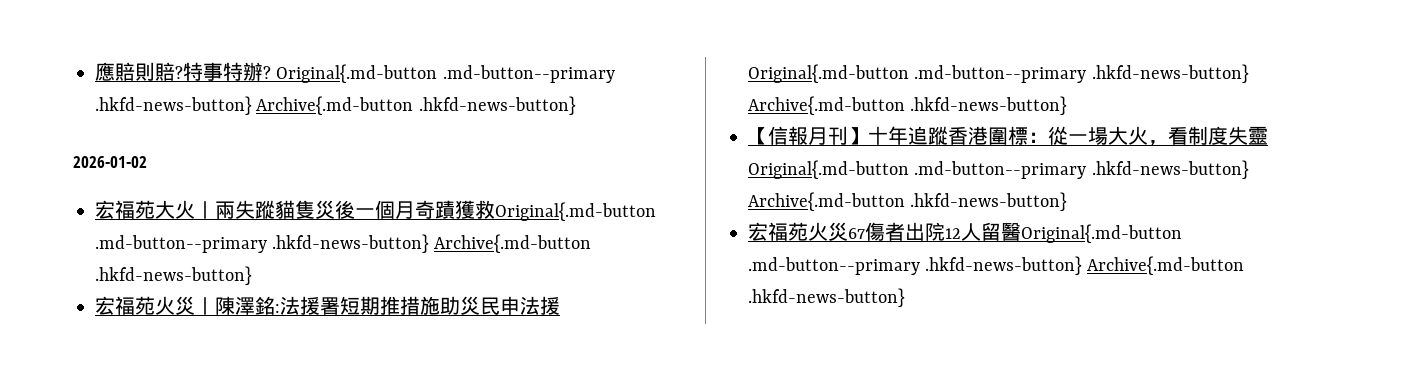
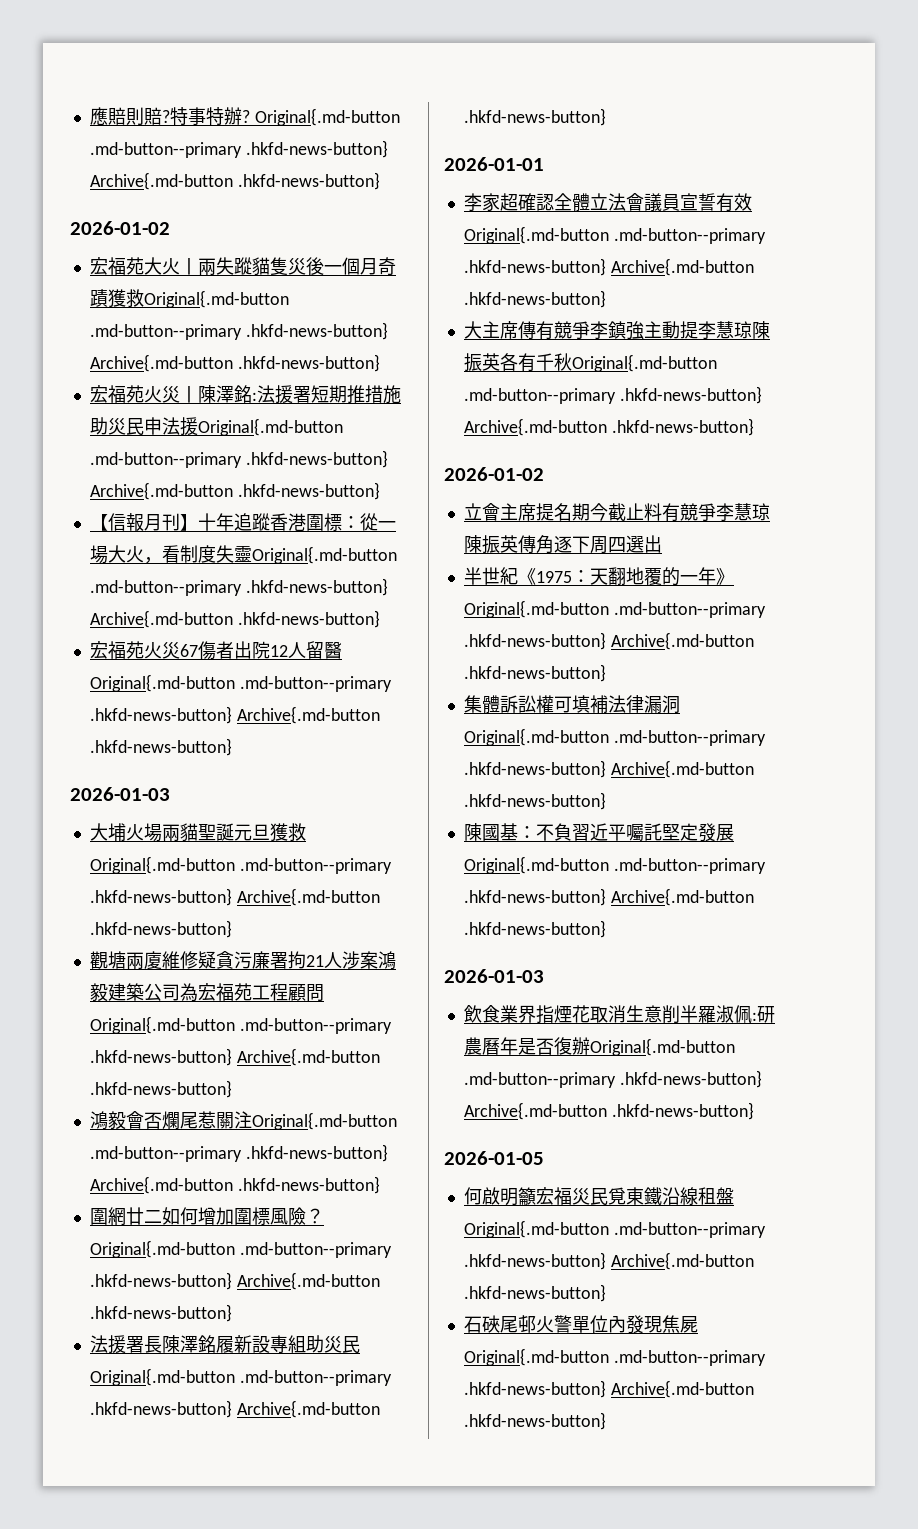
(905, 297) none -> [70,787,170,801] [89,823,306,842] [89,856,392,874] [89,888,380,906] [89,920,232,938] [89,951,396,970] [89,983,324,1002] [89,1016,392,1034] [89,1048,380,1066] [89,1080,232,1098] [89,1111,397,1130] [89,1144,388,1162] [89,1176,380,1194] [89,1207,324,1226] [89,1240,392,1258] [89,1272,380,1290] [89,1304,232,1322] [89,1335,360,1354] [89,1368,392,1386] [89,1400,380,1418] [463,108,606,126] [444,157,544,171] [463,193,752,212] [463,226,766,244] [463,258,754,276] [463,290,606,308] [463,321,770,340] [463,353,717,372] [463,386,762,404] [463,418,754,436] [444,467,544,481] [463,503,770,522] [463,535,662,554] [463,567,734,586] [463,600,766,618] [463,632,754,650] [463,664,606,682] [463,695,680,713] [463,728,766,746] [463,760,754,778] [463,792,606,810] [463,823,734,842] [463,856,766,874] [463,888,754,906] [463,920,606,938] [444,969,544,983] [463,1005,775,1024] [463,1037,735,1056] [463,1070,762,1088] [463,1102,754,1120] [444,1151,544,1165] [463,1187,734,1206] [463,1220,766,1238] [463,1252,754,1270] [463,1284,606,1302] [463,1315,698,1334] [463,1348,766,1366] [463,1380,754,1398] [463,1412,606,1430] // 2026-01-03 // 大埔火場兩貓聖誕元旦獲救Original{.md-button .md-button--primary .hkfd-news-button} Archive{.md-button .hkfd-news-button} // 觀塘兩廈維修疑貪污廉署拘21人涉案鴻毅建築公司為宏福苑工程顧問Original{.md-button .md-button--primary .hkfd-news-button} Archive{.md-button .hkfd-news-button} // 鴻毅會否爛尾惹關注Original{.md-button .md-button--primary .hkfd-news-button} Archive{.md-button .hkfd-news-button} // 圍網廿二如何增加圍標風險？Original{.md-button .md-button--primary .hkfd-news-button} Archive{.md-button .hkfd-news-button} // 法援署長陳澤銘履新設專組助災民Original{.md-button .md-button--primary .hkfd-news-button} Archive{.md-button .hkfd-news-button} // 2026-01-01 // 李家超確認全體立法會議員宣誓有效Original{.md-button .md-button--primary .hkfd-news-button} Archive{.md-button .hkfd-news-button} // 大主席傳有競爭李鎮強主動提李慧琼陳振英各有千秋Original{.md-button .md-button--primary .hkfd-news-button} Archive{.md-button .hkfd-news-button} // 2026-01-02 // 立會主席提名期今截止料有競爭李慧琼陳振英傳角逐下周四選出 // 半世紀《1975：天翻地覆的一年》Original{.md-button .md-button--primary .hkfd-news-button} Archive{.md-button .hkfd-news-button} // 集體訴訟權可填補法律漏洞Original{.md-button .md-button--primary .hkfd-news-button} Archive{.md-button .hkfd-news-button} // 陳國基：不負習近平囑託堅定發展Original{.md-button .md-button--primary .hkfd-news-button} Archive{.md-button .hkfd-news-button} // 2026-01-03 // 飲食業界指煙花取消生意削半羅淑佩:研農曆年是否復辦Original{.md-button .md-button--primary .hkfd-news-button} Archive{.md-button .hkfd-news-button} // 2026-01-05 // 何啟明籲宏福災民覓東鐵沿線租盤Original{.md-button .md-button--primary .hkfd-news-button} Archive{.md-button .hkfd-news-button} // 石硤尾邨火警單位內發現焦屍Original{.md-button .md-button--primary .hkfd-news-button} Archive{.md-button .hkfd-news-button}

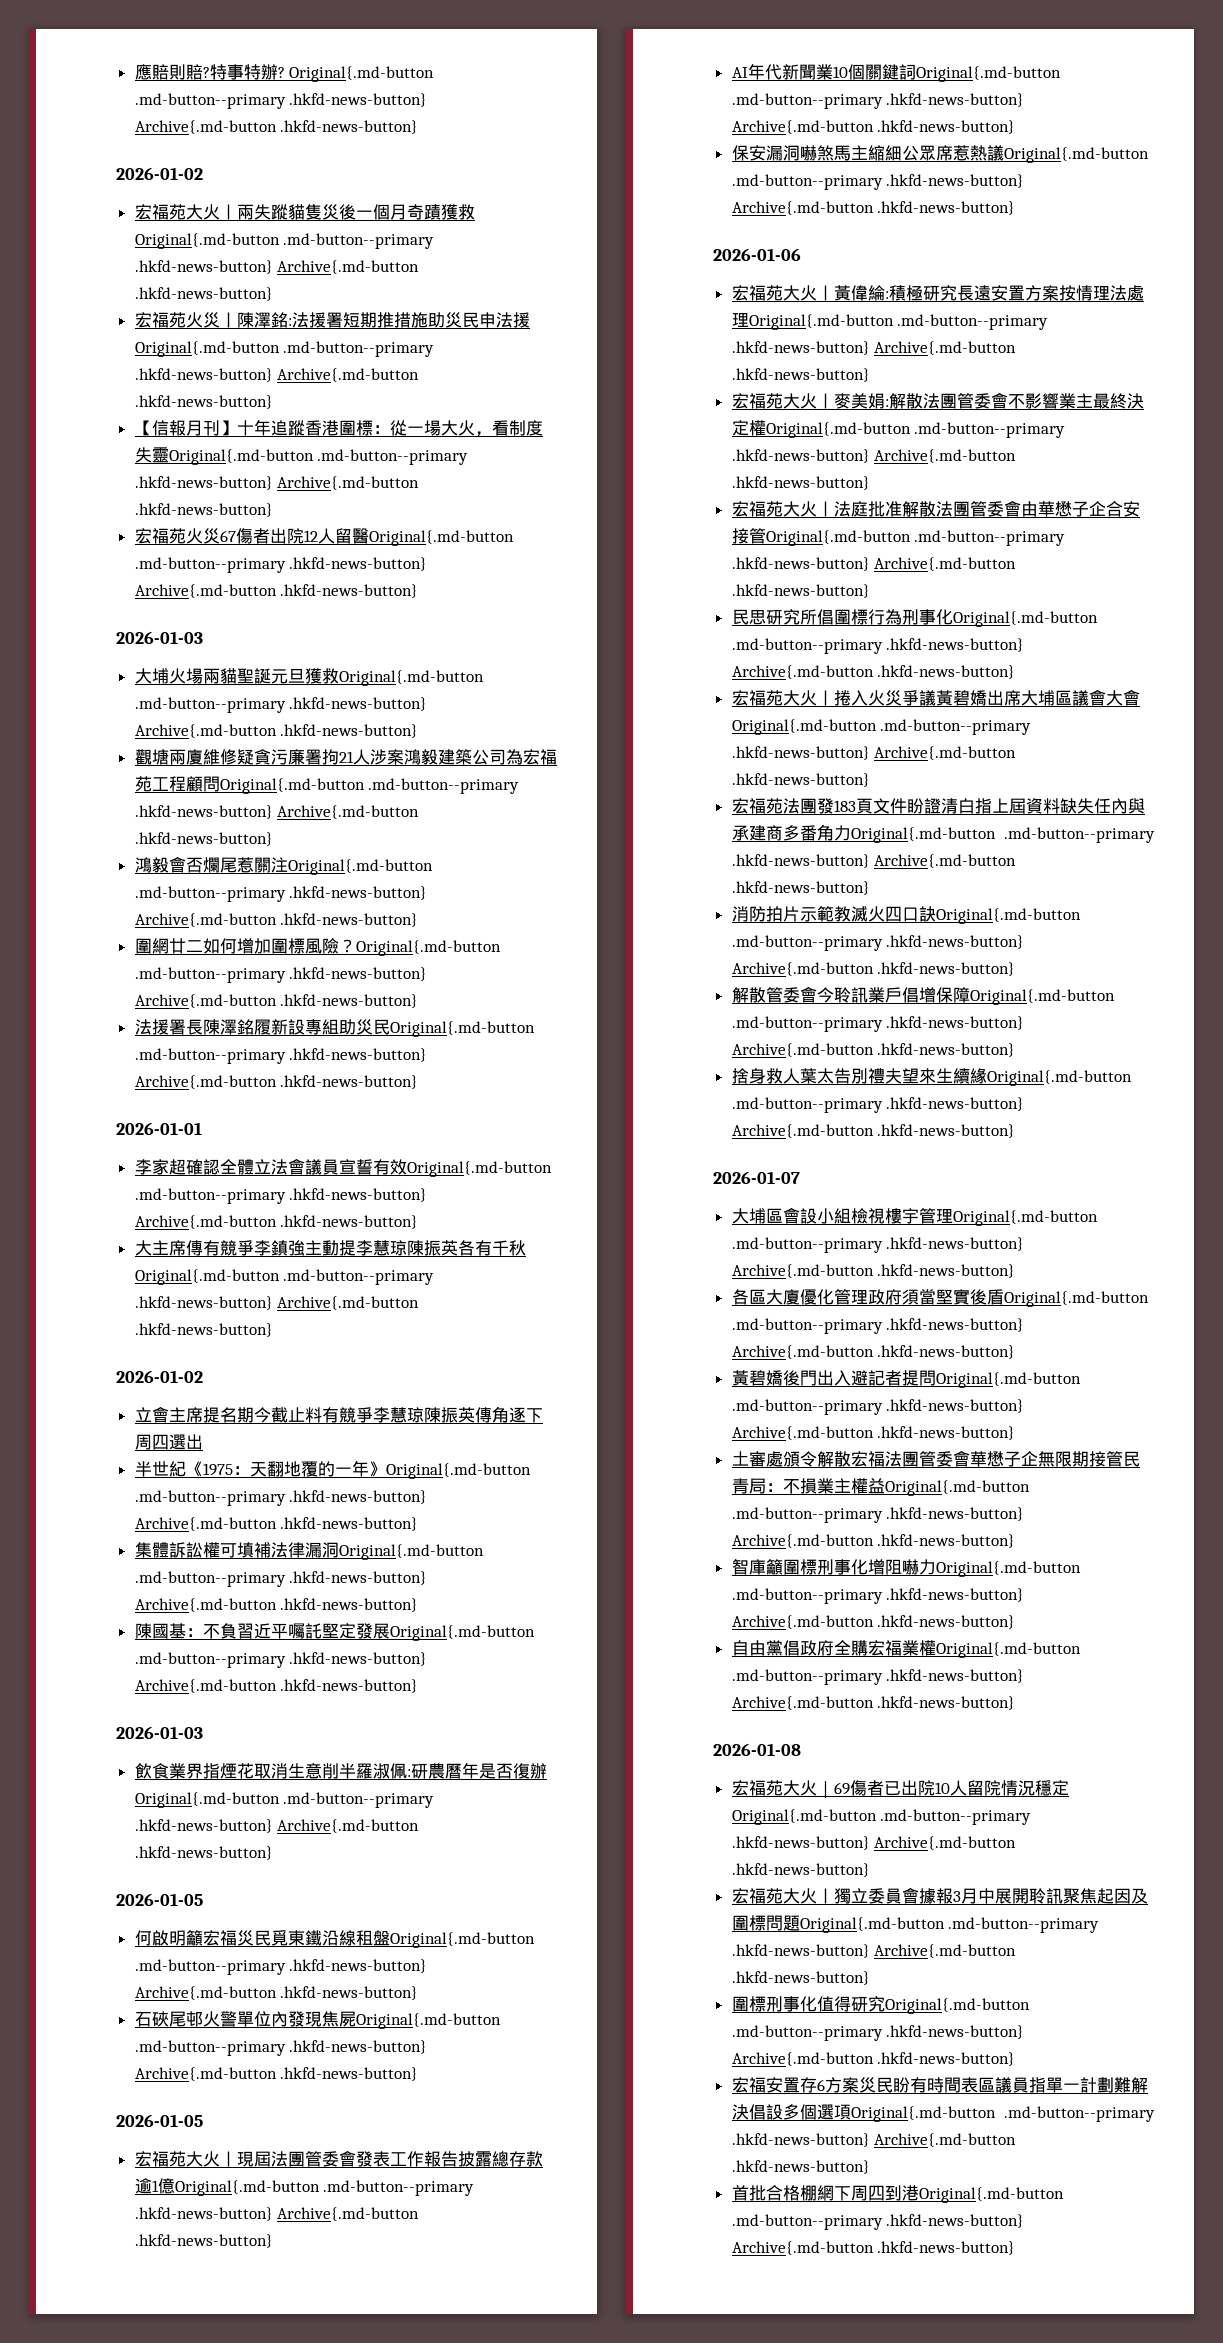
(606, 1421) none -> [116,2114,203,2127] [134,2150,543,2167] [134,2178,475,2196] [134,2207,420,2221] [134,2234,273,2248] [731,63,1061,82] [731,93,1025,109] [731,120,1016,134] [731,145,1149,163] [731,174,1025,190] [731,201,1016,215] [713,248,801,261] [731,285,1144,301] [731,312,1049,330] [731,341,1017,355] [731,368,870,382] [731,392,1144,409] [731,420,1066,438] [731,449,1017,463] [731,476,870,490] [731,500,1140,517] [731,528,1066,546] [731,557,1017,571] [731,584,870,598] [731,609,1098,627] [731,638,1025,654] [731,665,1016,679] [731,689,1140,706] [731,719,1032,735] [731,746,1017,760] [731,773,870,787] [731,798,1145,814] [731,824,1155,843] [731,854,1017,868] [731,881,870,895] [731,906,1081,924] [731,935,1025,951] [731,962,1016,976] [731,986,1115,1005] [731,1016,1025,1032] [731,1043,1016,1057] [731,1068,1132,1086] [731,1097,1025,1113] [731,1124,1016,1138] [713,1171,800,1184] [731,1207,1098,1226] [731,1237,1025,1253] [731,1264,1016,1278] [731,1289,1149,1307] [731,1318,1025,1334] [731,1345,1016,1359] [731,1370,1081,1388] [731,1399,1025,1415] [731,1426,1016,1440] [731,1450,1140,1467] [731,1478,1030,1496] [731,1507,1025,1523] [731,1534,1016,1548] [731,1558,1081,1577] [731,1588,1025,1604] [731,1615,1016,1629] [731,1640,1081,1658] [731,1669,1025,1685] [731,1696,1016,1710] [713,1743,801,1756] [731,1780,1069,1799] [731,1809,1032,1825] [731,1836,1017,1850] [731,1863,870,1877] [731,1887,1148,1904] [731,1915,1100,1933] [731,1944,1017,1958] [731,1971,870,1985] [731,1996,1030,2014] [731,2025,1025,2041] [731,2052,1016,2066] [731,2077,1148,2093] [731,2104,1155,2122] [731,2133,1017,2147] [731,2160,870,2174] [731,2185,1064,2203] [731,2214,1025,2230] [731,2241,1016,2255] // 2026-01-05 // 宏福苑大火丨現屆法團管委會發表工作報告披露總存款逾1億Original{.md-button .md-button--primary .hkfd-news-button} Archive{.md-button .hkfd-news-button} // AI年代新聞業10個關鍵詞Original{.md-button .md-button--primary .hkfd-news-button} Archive{.md-button .hkfd-news-button} // 保安漏洞嚇煞馬主縮細公眾席惹熱議Original{.md-button .md-button--primary .hkfd-news-button} Archive{.md-button .hkfd-news-button} // 2026-01-06 // 宏福苑大火丨黃偉綸:積極研究長遠安置方案按情理法處理Original{.md-button .md-button--primary .hkfd-news-button} Archive{.md-button .hkfd-news-button} // 宏福苑大火丨麥美娟:解散法團管委會不影響業主最終決定權Original{.md-button .md-button--primary .hkfd-news-button} Archive{.md-button .hkfd-news-button} // 宏福苑大火丨法庭批准解散法團管委會由華懋子企合安接管Original{.md-button .md-button--primary .hkfd-news-button} Archive{.md-button .hkfd-news-button} // 民思研究所倡圍標行為刑事化Original{.md-button .md-button--primary .hkfd-news-button} Archive{.md-button .hkfd-news-button} // 宏福苑大火丨捲入火災爭議黃碧嬌出席大埔區議會大會Original{.md-button .md-button--primary .hkfd-news-button} Archive{.md-button .hkfd-news-button} // 宏福苑法團發183頁文件盼證清白指上屆資料缺失任內與承建商多番角力Original{.md-button .md-button--primary .hkfd-news-button} Archive{.md-button .hkfd-news-button} // 消防拍片示範教滅火四口訣Original{.md-button .md-button--primary .hkfd-news-button} Archive{.md-button .hkfd-news-button} // 解散管委會今聆訊業戶倡增保障Original{.md-button .md-button--primary .hkfd-news-button} Archive{.md-button .hkfd-news-button} // 捨身救人葉太告別禮夫望來生續緣Original{.md-button .md-button--primary .hkfd-news-button} Archive{.md-button .hkfd-news-button} // 2026-01-07 // 大埔區會設小組檢視樓宇管理Original{.md-button .md-button--primary .hkfd-news-button} Archive{.md-button .hkfd-news-button} // 各區大廈優化管理政府須當堅實後盾Original{.md-button .md-button--primary .hkfd-news-button} Archive{.md-button .hkfd-news-button} // 黃碧嬌後門出入避記者提問Original{.md-button .md-button--primary .hkfd-news-button} Archive{.md-button .hkfd-news-button} // 土審處頒令解散宏福法團管委會華懋子企無限期接管民青局：不損業主權益Original{.md-button .md-button--primary .hkfd-news-button} Archive{.md-button .hkfd-news-button} // 智庫籲圍標刑事化增阻嚇力Original{.md-button .md-button--primary .hkfd-news-button} Archive{.md-button .hkfd-news-button} // 自由黨倡政府全購宏福業權Original{.md-button .md-button--primary .hkfd-news-button} Archive{.md-button .hkfd-news-button} // 2026-01-08 // 宏福苑大火｜69傷者已出院10人留院情況穩定Original{.md-button .md-button--primary .hkfd-news-button} Archive{.md-button .hkfd-news-button} // 宏福苑大火丨獨立委員會據報3月中展開聆訊聚焦起因及圍標問題Original{.md-button .md-button--primary .hkfd-news-button} Archive{.md-button .hkfd-news-button} // 圍標刑事化值得研究Original{.md-button .md-button--primary .hkfd-news-button} Archive{.md-button .hkfd-news-button} // 宏福安置存6方案災民盼有時間表區議員指單一計劃難解決倡設多個選項Original{.md-button .md-button--primary .hkfd-news-button} Archive{.md-button .hkfd-news-button} // 首批合格棚網下周四到港Original{.md-button .md-button--primary .hkfd-news-button} Archive{.md-button .hkfd-news-button}

